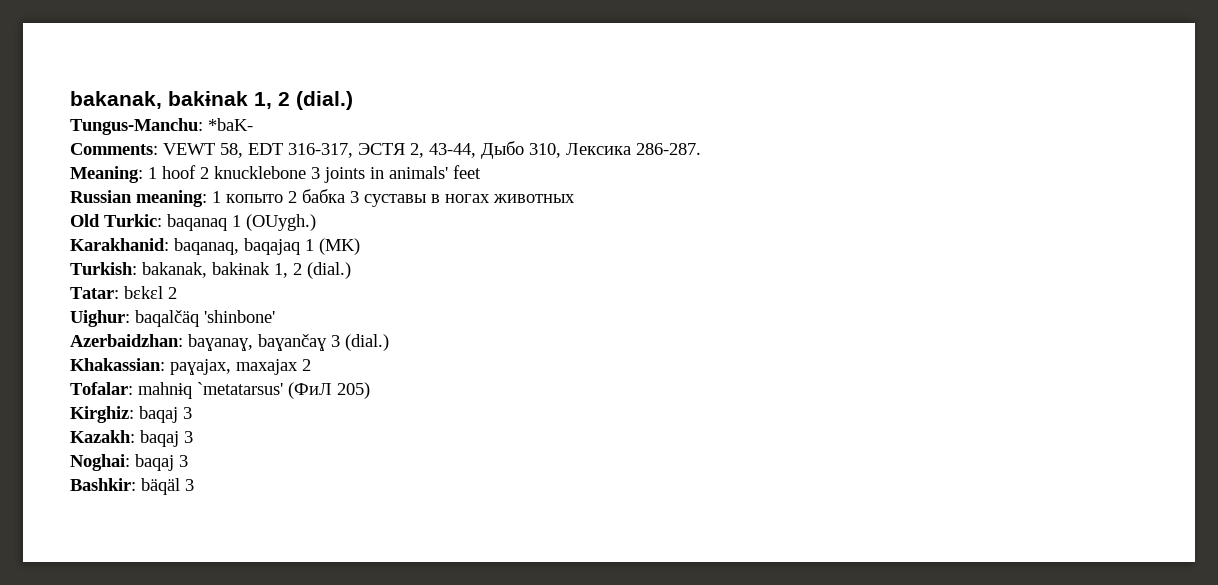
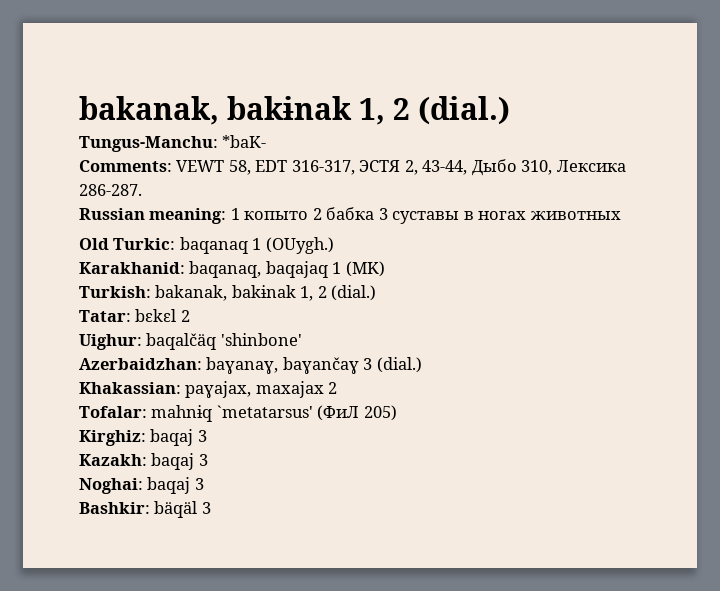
[70,165,481,183] // Meaning: 1 hoof 2 knucklebone 3 joints in animals' feet -> (142, 190) none

